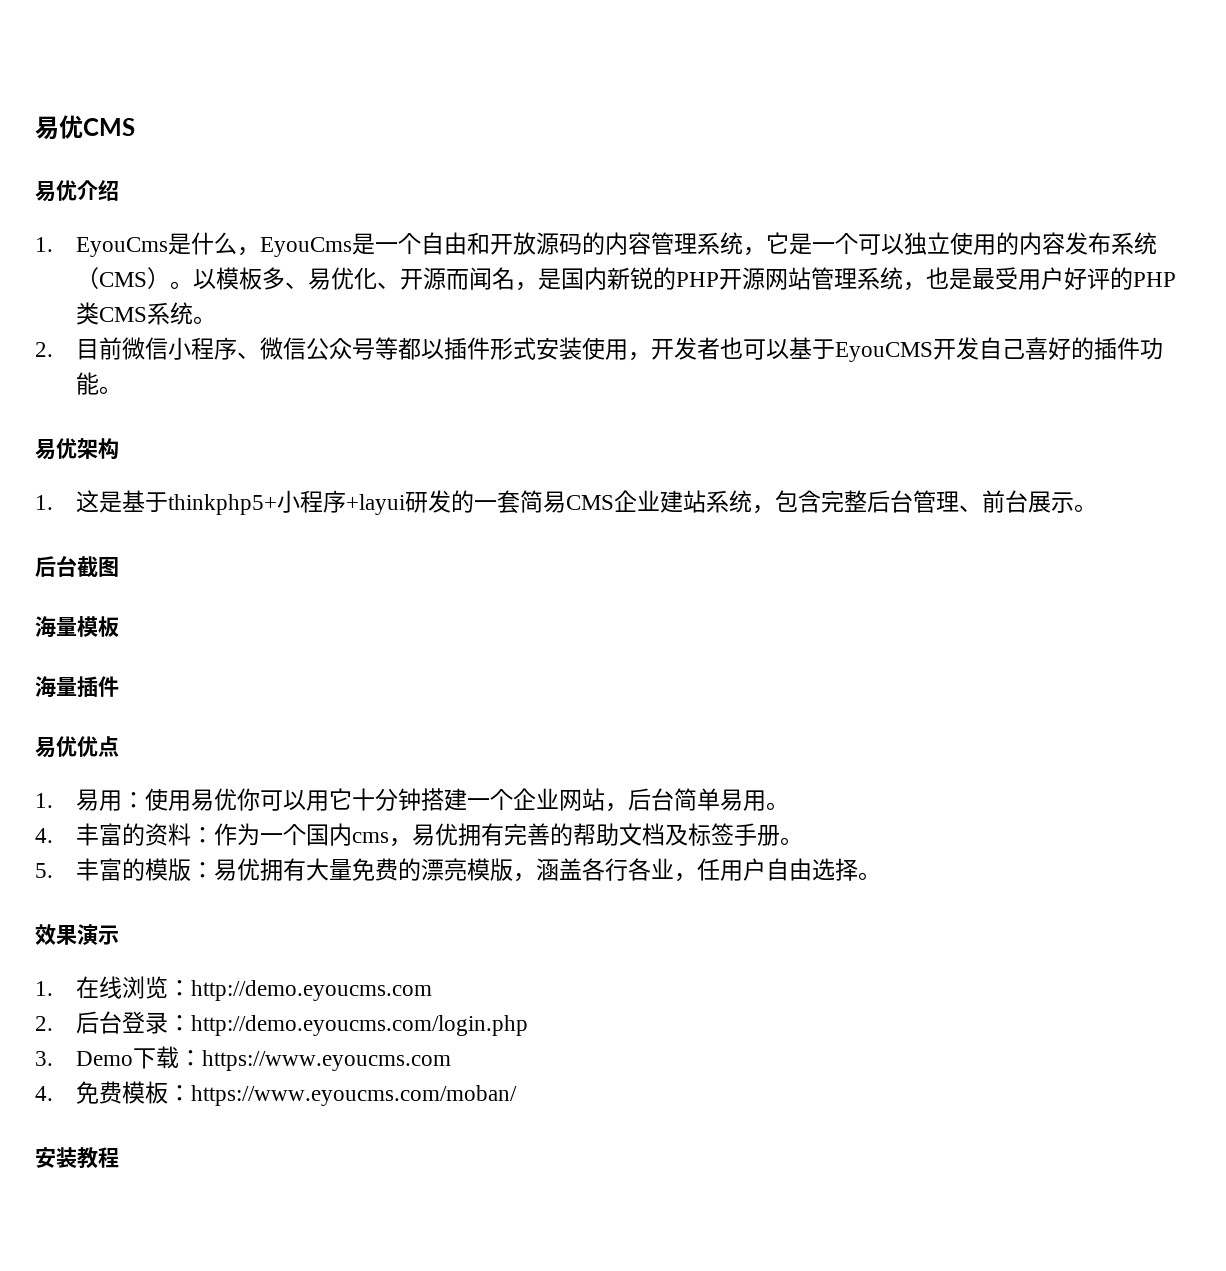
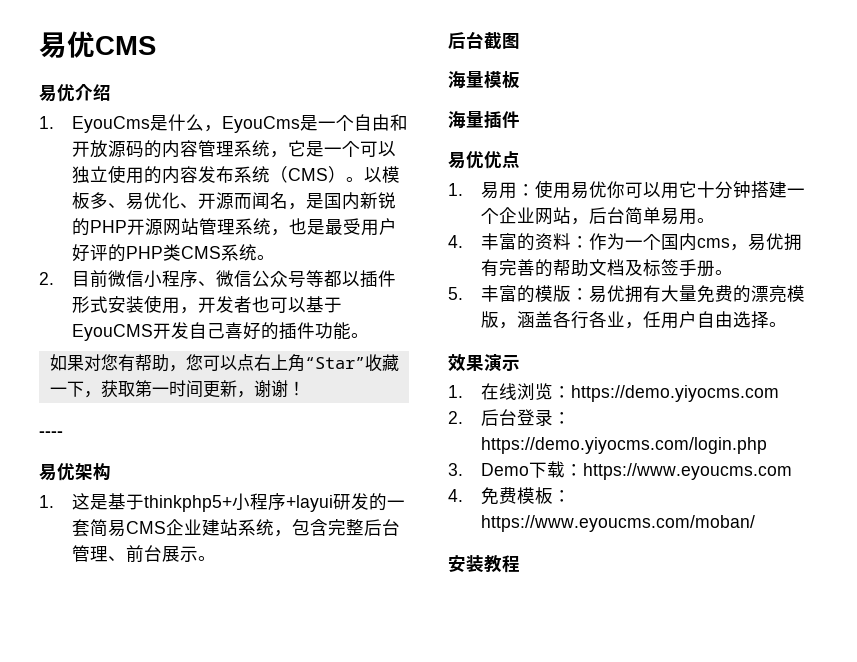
(123, 390) none -> [49,354,399,372] [49,380,305,398] [39,431,63,437] // 如果对您有帮助，您可以点右上角“Star”收藏一下，获取第一时间更新，谢谢！ // ----
[191,980,433,1001] http://demo.eyoucms.com -> [571,385,780,402] https://demo.yiyocms.com
[191,1015,529,1036] http://demo.eyoucms.com/login.php -> [481,437,768,454] https://demo.yiyocms.com/login.php

